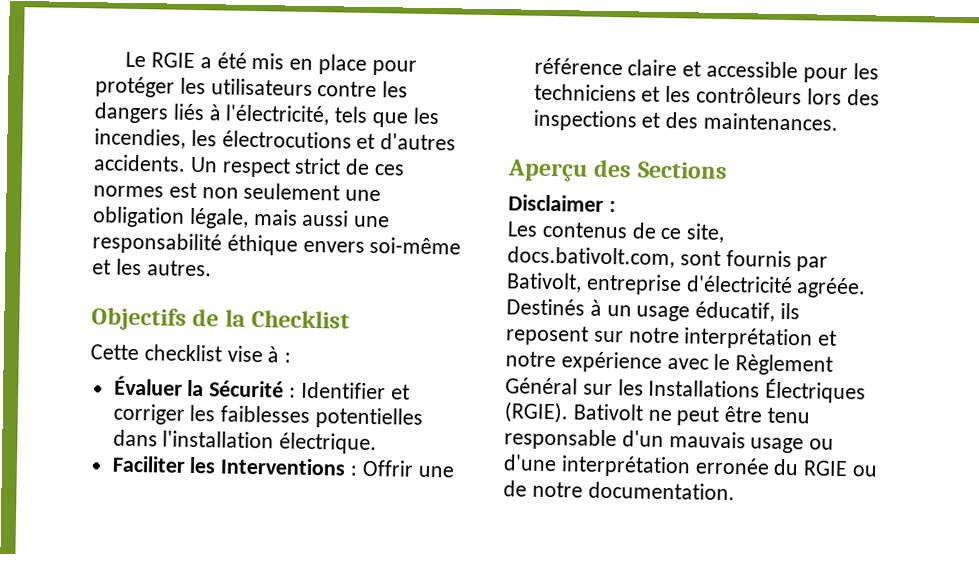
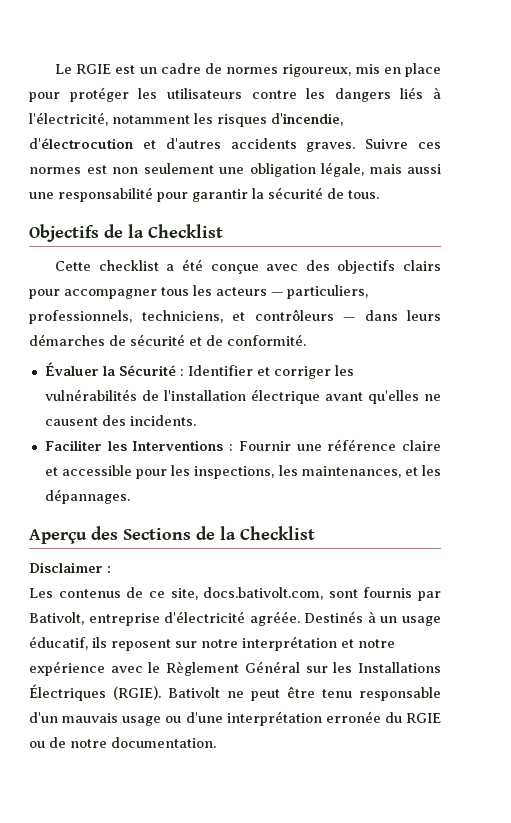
[199,52,247,69] a été -> [115,63,352,77] est un cadre de normes rigoureux,
[334,106,439,128] [94,128,457,151] [93,154,371,178] tels que les incendies, les électrocutions et d'autres accidents. Un respect strict de -> [112,113,343,127] [29,138,409,152] notamment les risques d'incendie, d'électrocution et d'autres accidents graves. Suivre
[226,234,462,256] [92,258,212,277] éthique envers soi-même et les autres. -> [157,187,379,202] pour garantir la sécurité de tous.
[226,345,292,363] vise à : -> [166,259,441,274] [29,285,368,299] [29,309,441,324] [29,334,306,346] a été conçue avec des objectifs clairs pour accompagner tous les acteurs — particuliers, professionnels, techniciens, et contrôleurs — dans leurs démarches de sécurité et de conformité.
[220,405,424,429] [112,429,378,455] faiblesses potentielles dans l'installation électrique. -> [44,389,441,404] [44,415,196,426] vulnérabilités de l'installation électrique avant qu'elles ne causent des incidents.
[361,459,414,477] Offrir -> [238,441,291,451] Fournir
[533,83,880,106] [532,109,839,132] techniciens et les contrôleurs lors des inspections et des maintenances. -> [194,465,442,479] [44,489,130,504] inspections, les maintenances, et les dépannages.
(728, 170) none -> [196,526,315,540] de la Checklist

